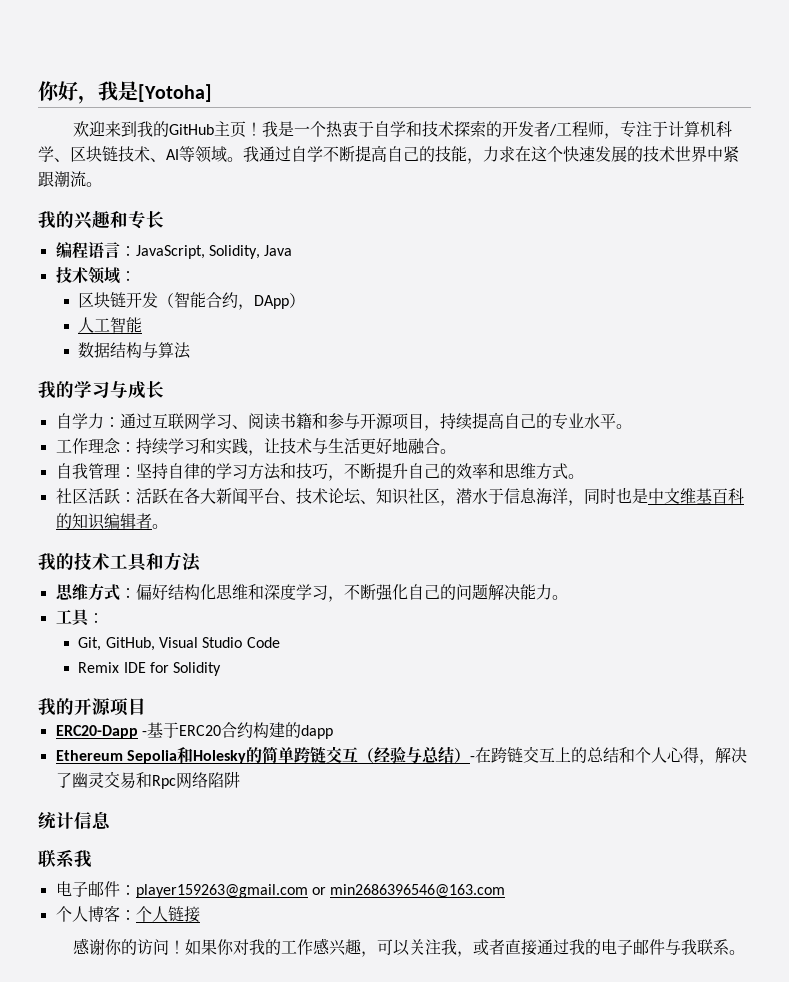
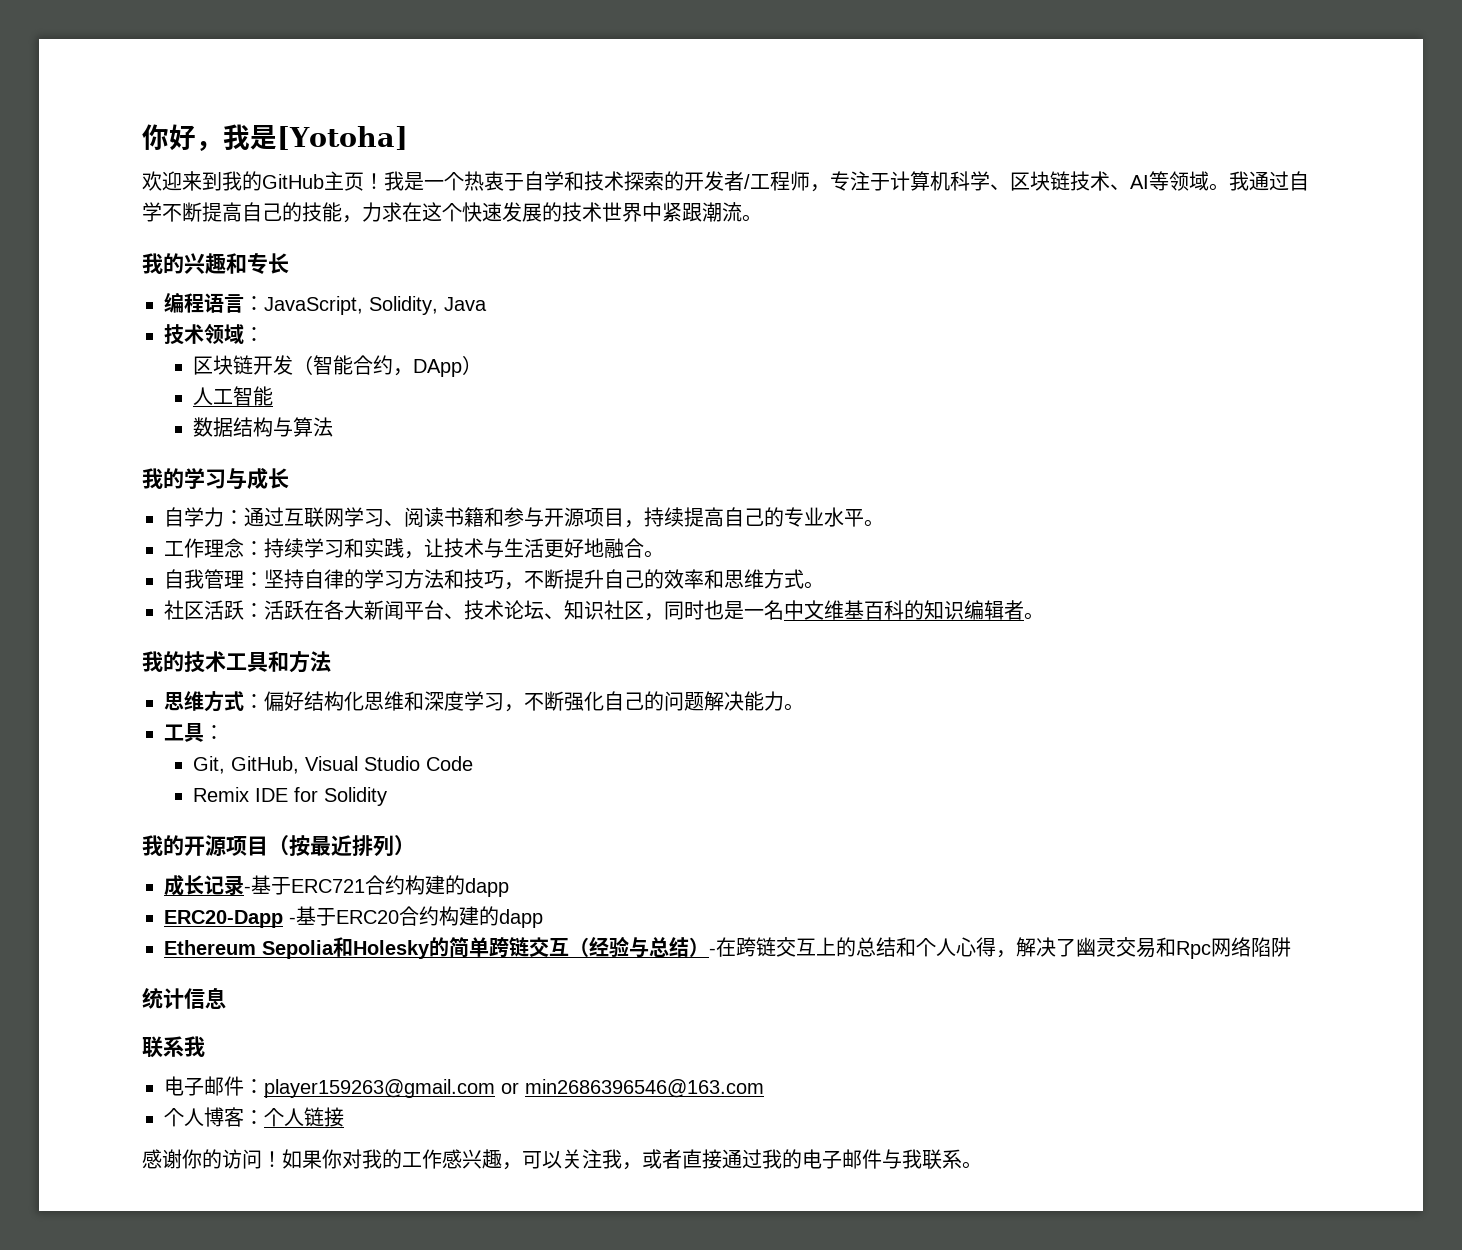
[455,488,584,506] 潜水于信息海洋， -> (664, 617) none
(648, 496) none -> [744,600,784,620] 一名
(146, 706) none -> [268,835,415,857] [164,874,509,897] （按最近排列） // 成长记录-基于ERC721合约构建的dapp

